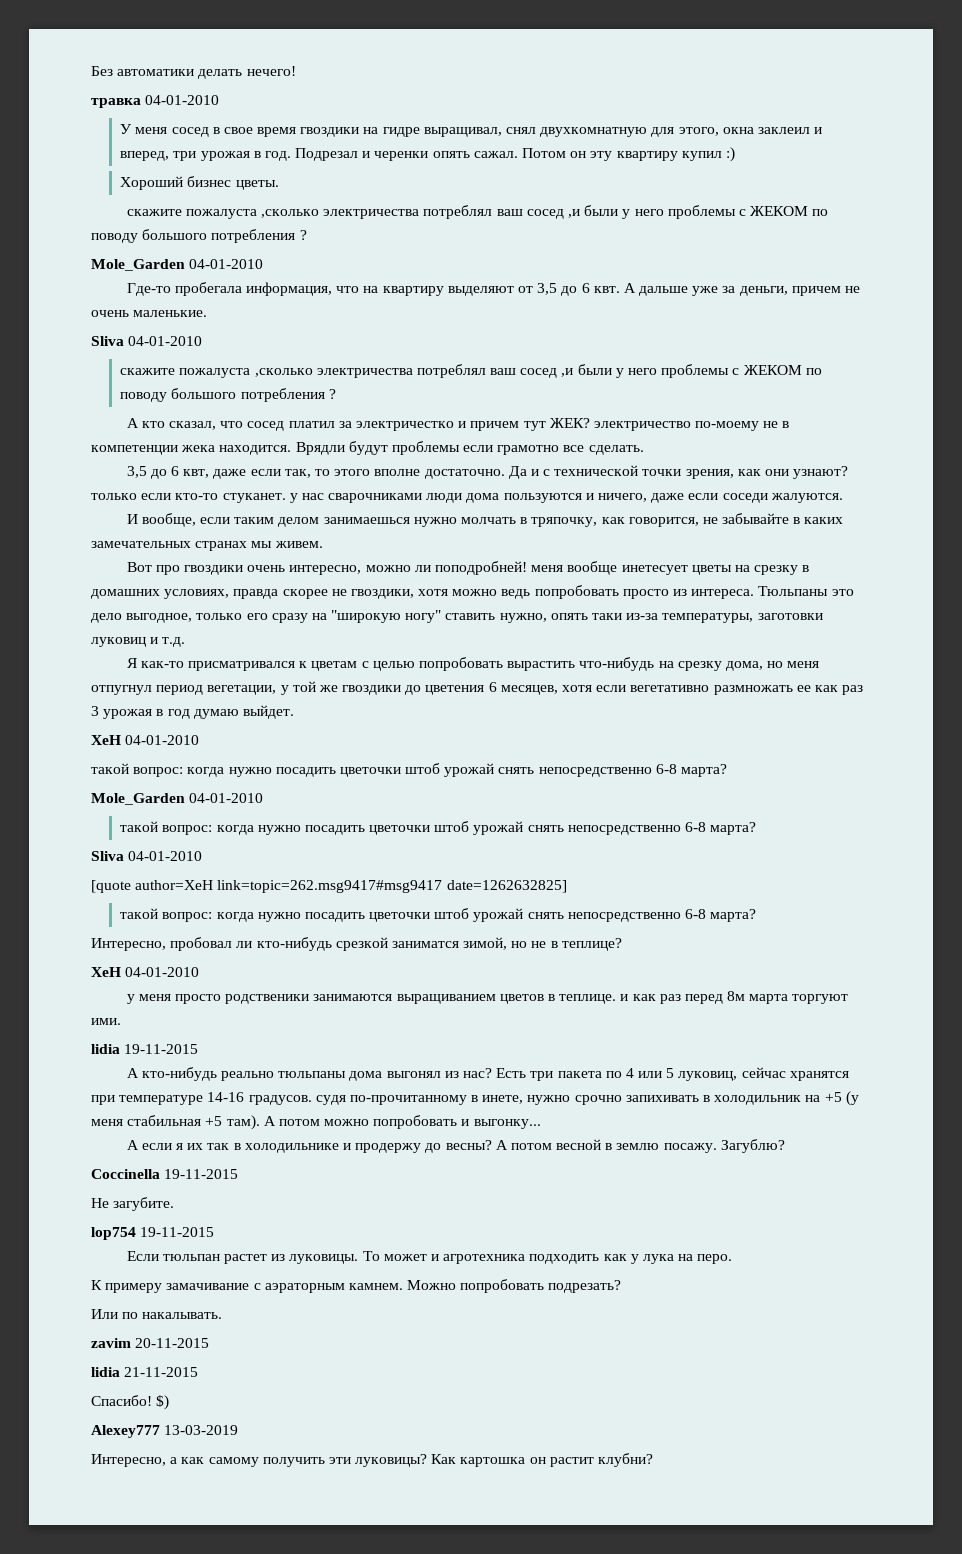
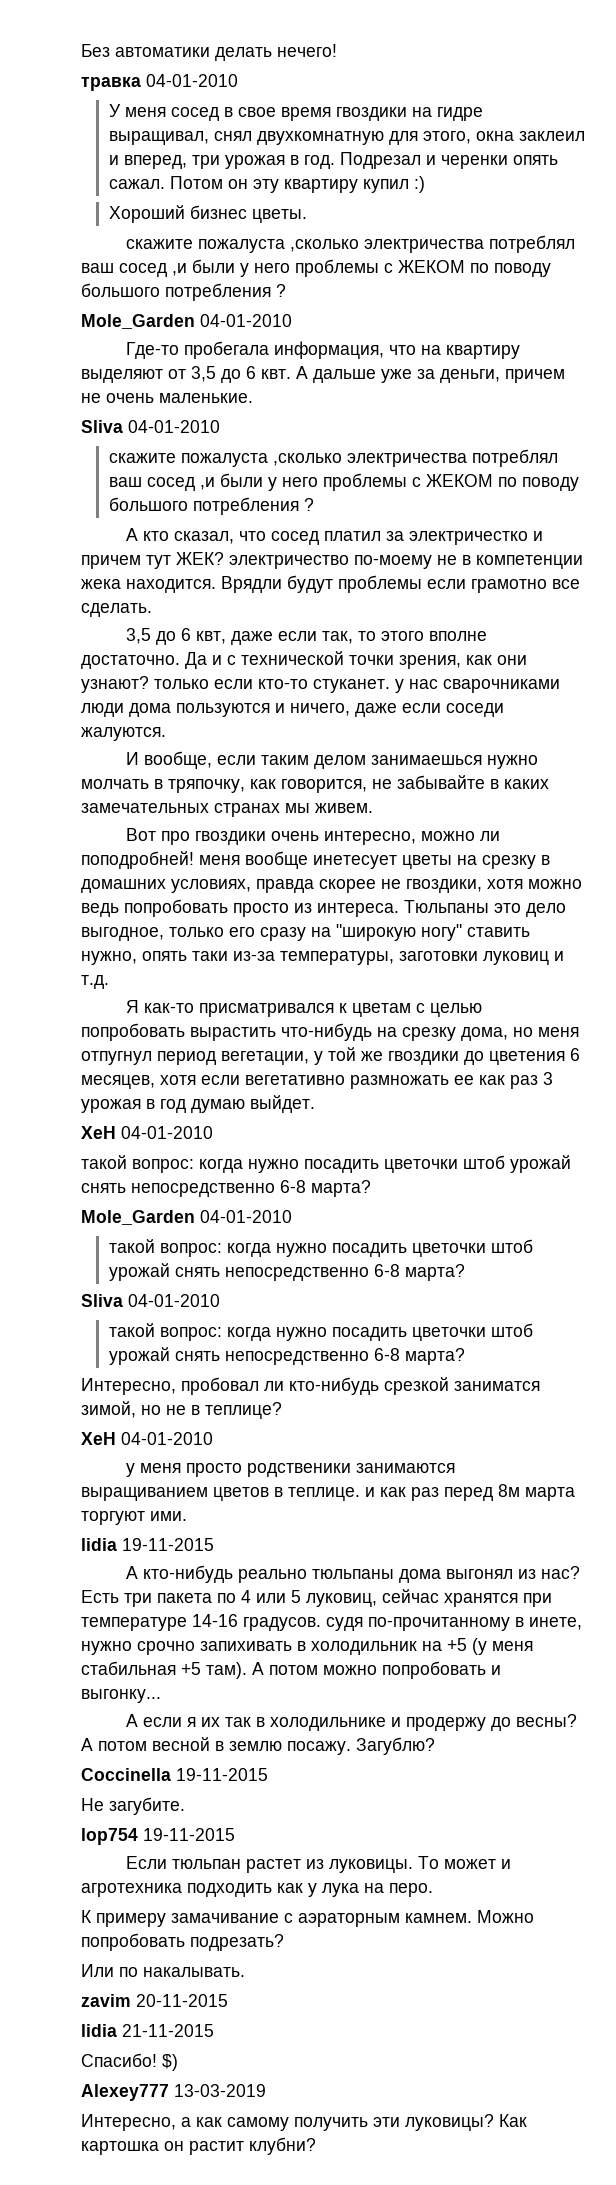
[91,880,567,893] // [quote author=ХеН link=topic=262.msg9417#msg9417 date=1262632825] -> (220, 1300) none

